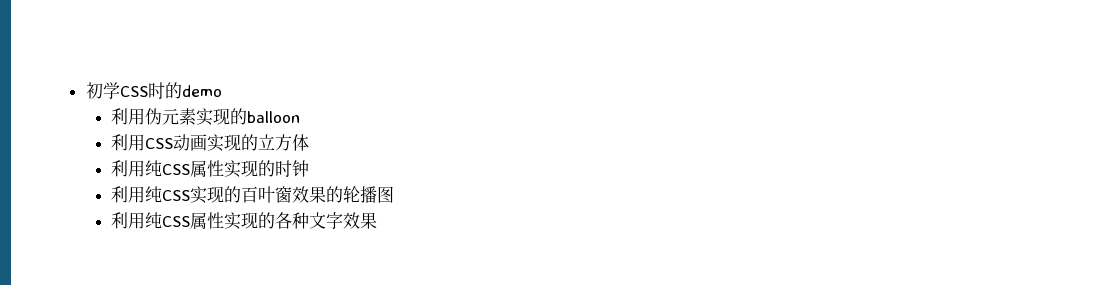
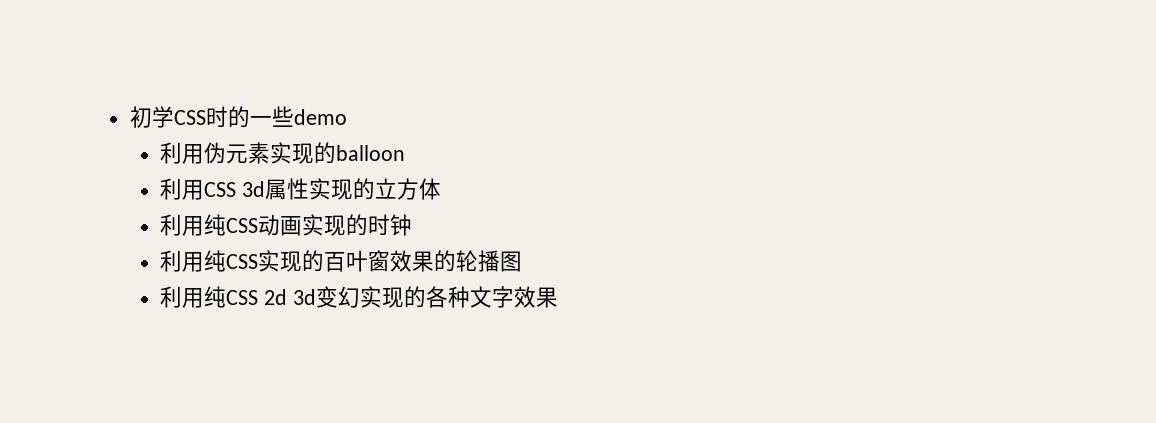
(182, 90) none -> [249,106,294,127] 一些
[173,134,208,151] 动画 -> [242,178,310,200] 3d属性
[190,160,225,177] 属性 -> [258,214,303,236] 动画
[190,212,225,229] 属性 -> [264,286,360,308] 2d 3d变幻

